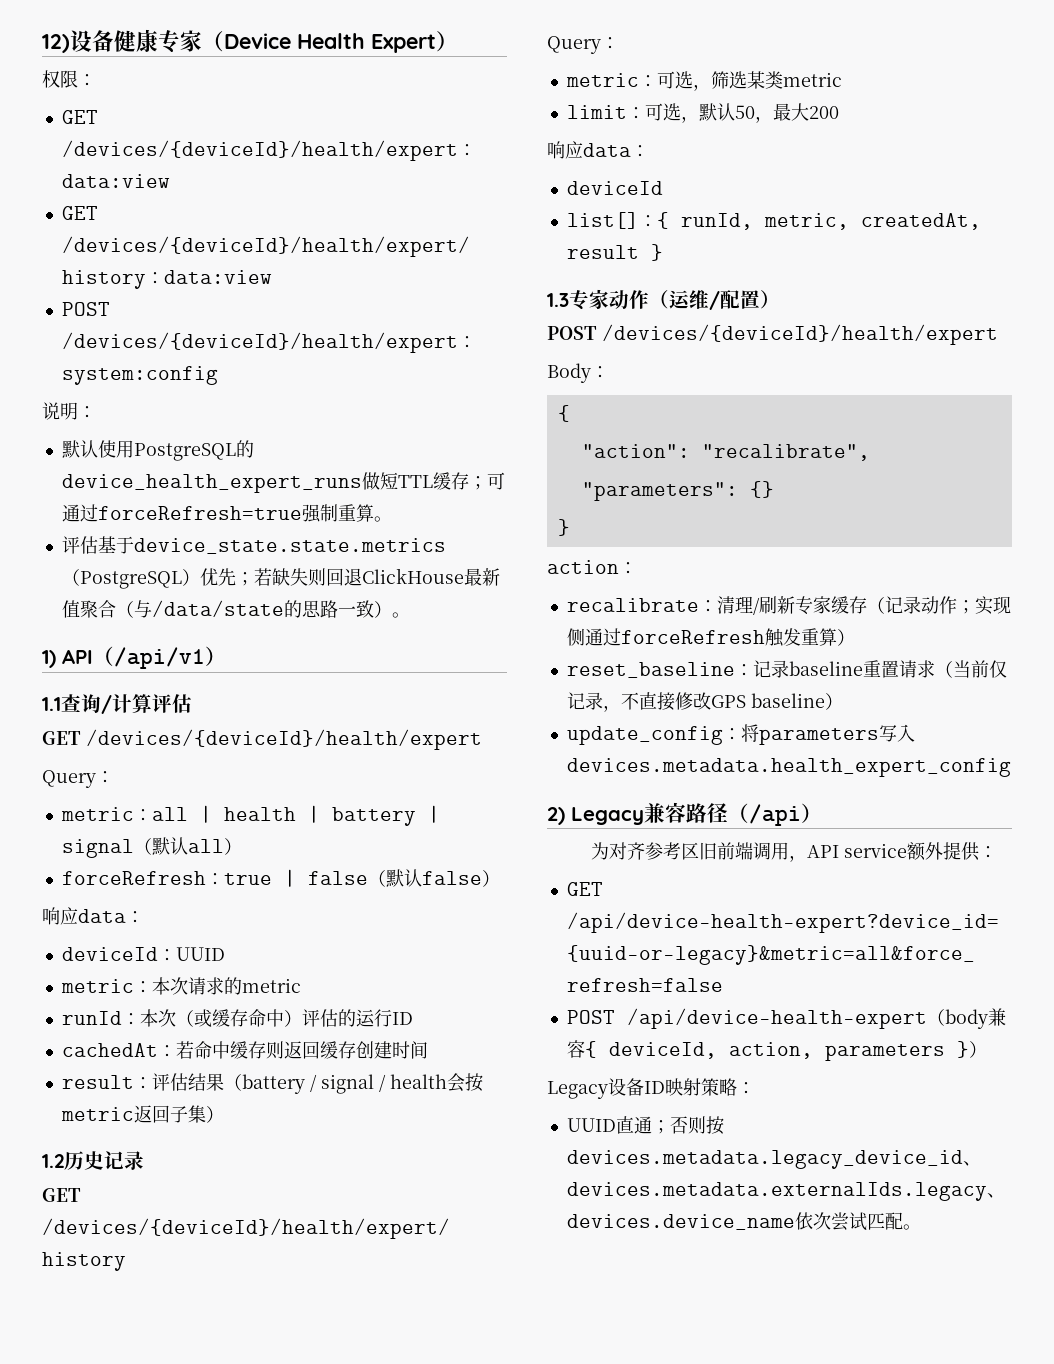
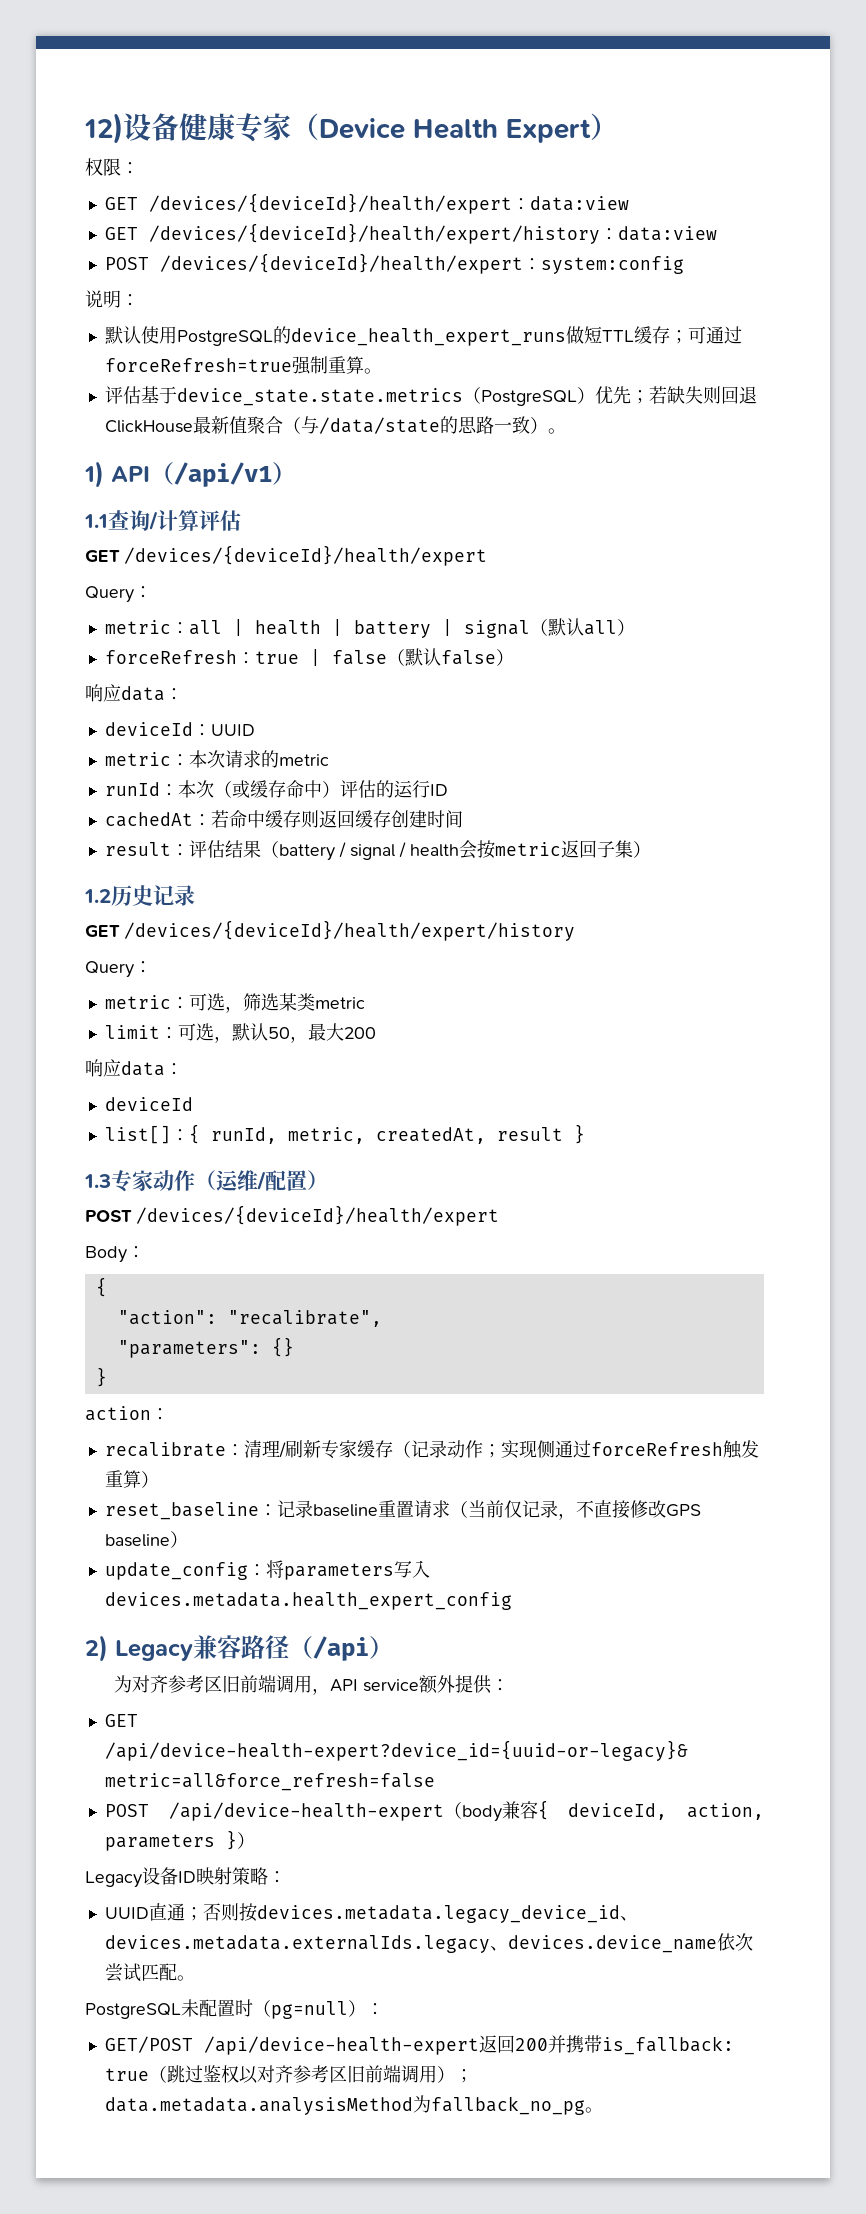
(921, 1227) none -> [85,1999,384,2019] [104,2035,734,2055] [104,2065,473,2084] [104,2095,603,2115] // PostgreSQL未配置时（pg=null）： // GET/POST /api/device-health-expert返回200并携带is_fallback: true（跳过鉴权以对齐参考区旧前端调用）；data.metadata.analysisMethod为fallback_no_pg。

